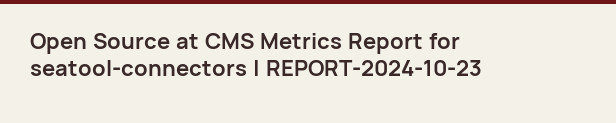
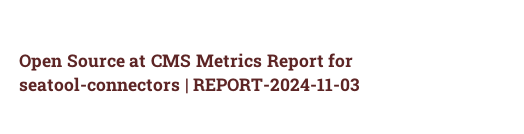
[265,60,482,76] REPORT-2024-10-23 -> [193,78,361,92] REPORT-2024-11-03

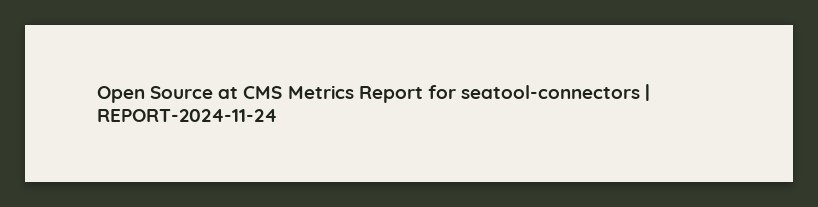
[193,78,361,92] REPORT-2024-11-03 -> [97,109,277,122] REPORT-2024-11-24

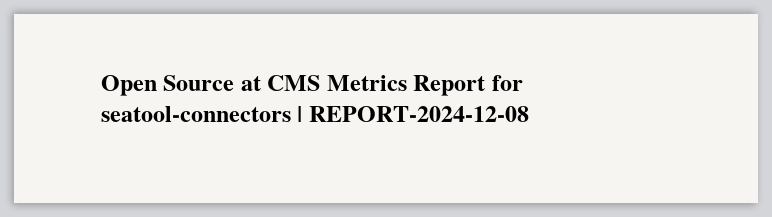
[97,109,277,122] REPORT-2024-11-24 -> [308,106,529,122] REPORT-2024-12-08

